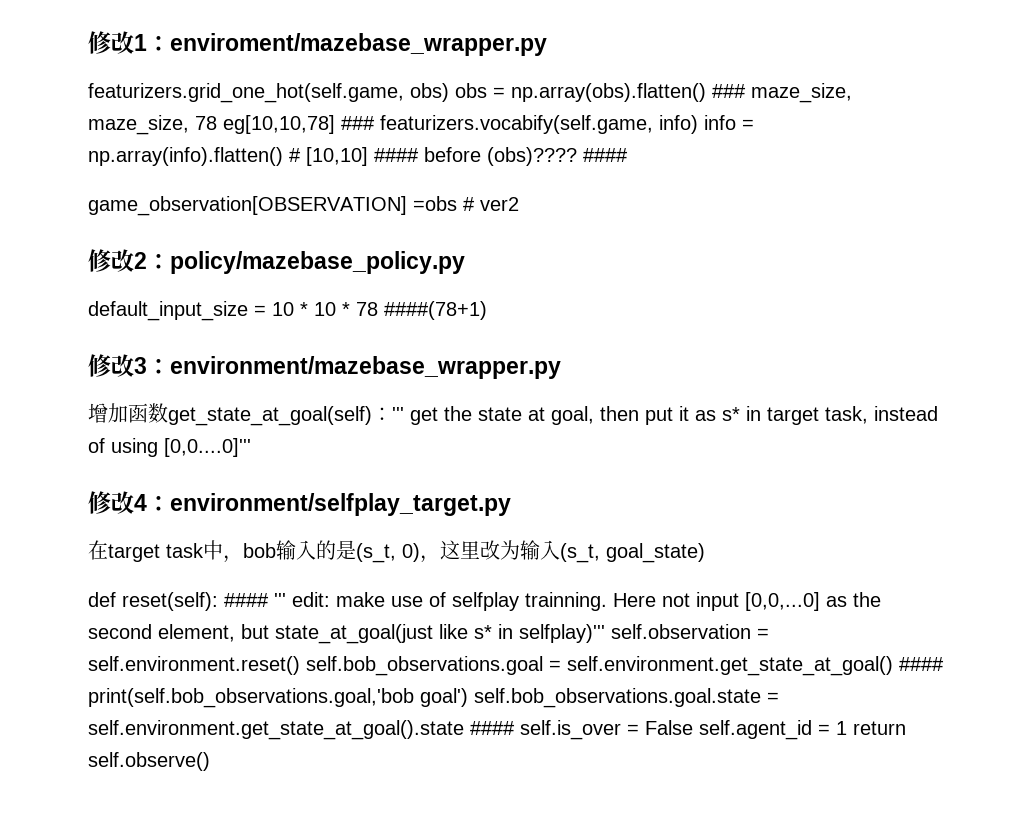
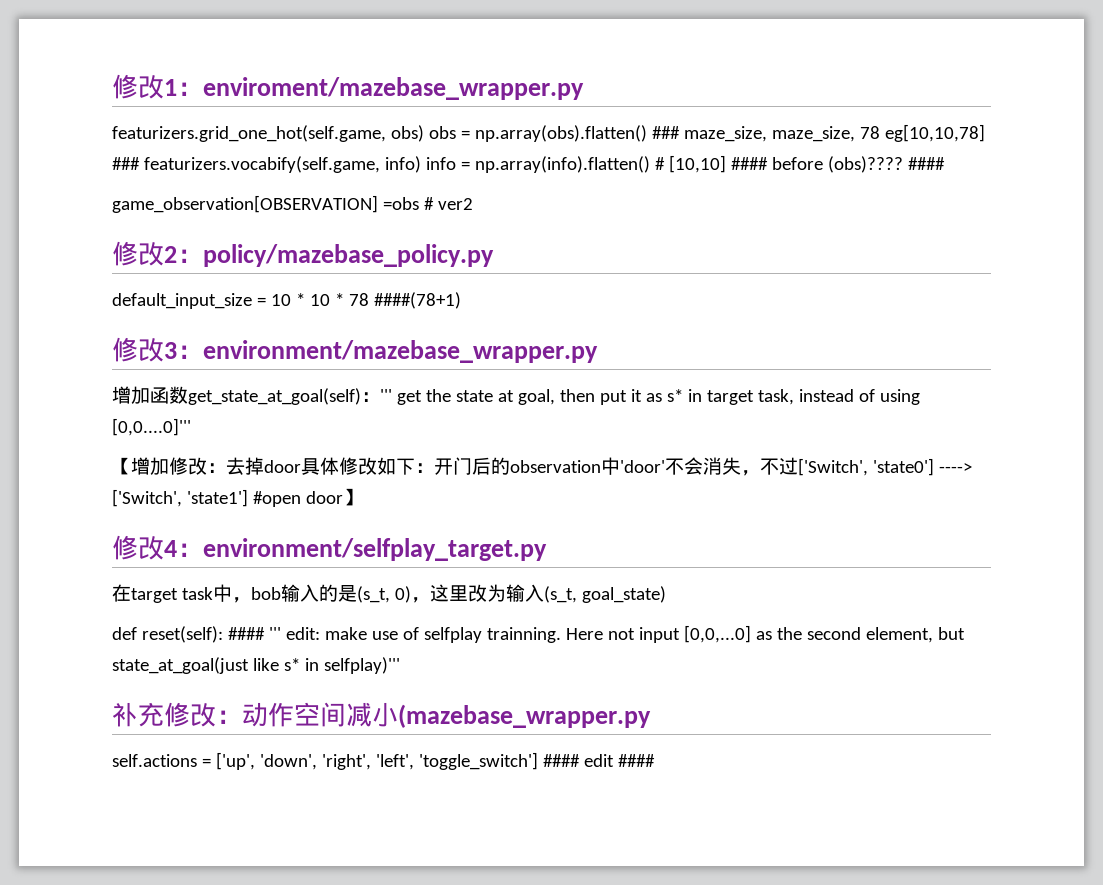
(251, 447) none -> [112,457,972,476] [112,488,362,507] // 【增加修改：去掉door具体修改如下：开门后的observation中'door'不会消失，不过['Switch', 'state0'] ----> ['Switch', 'state1'] #open door】
[611,624,769,639] [88,656,944,676] [88,688,779,708] [88,720,906,740] [88,752,210,771] self.observation = self.environment.reset() self.bob_observations.goal = self.environment.get_state_at_goal() #### print(self.bob_observations.goal,'bob goal') self.bob_observations.goal.state = self.environment.get_state_at_goal().state #### self.is_over = False self.agent_id = 1 return self.observe() -> [112,702,651,728] [112,752,655,770] // 补充修改：动作空间减小(mazebase_wrapper.py // self.actions = ['up', 'down', 'right', 'left', 'toggle_switch'] #### edit ####

